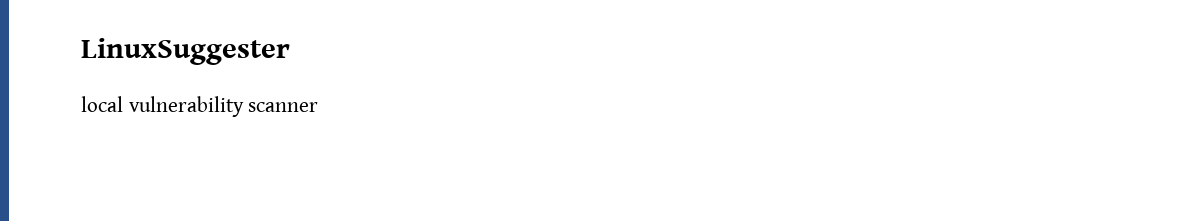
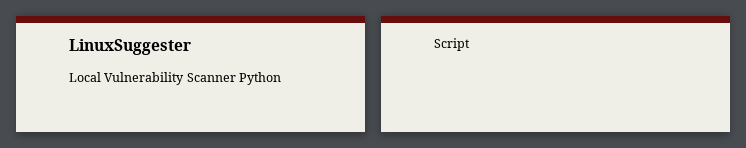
[81,96,319,117] local vulnerability scanner -> [69,72,282,85] [434,38,470,51] Local Vulnerability Scanner Python Script

